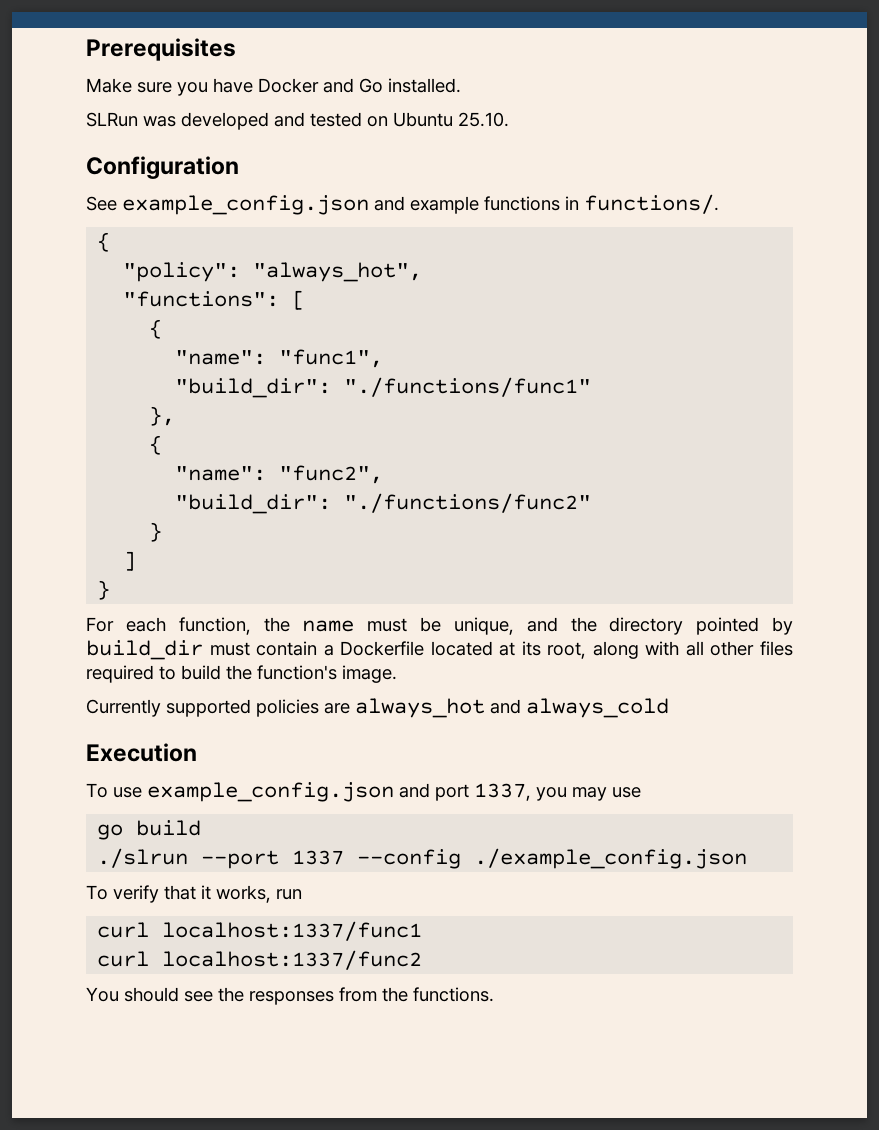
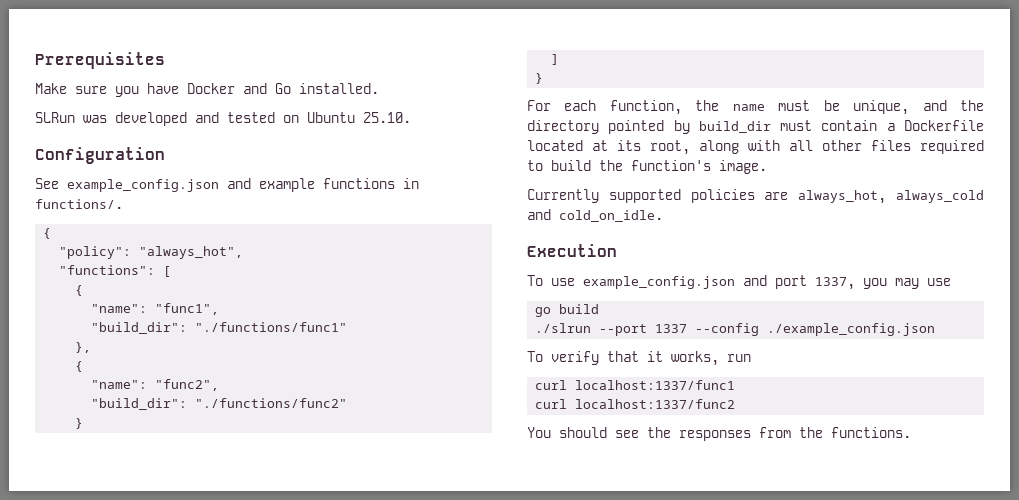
[355,698,669,718] always_hot and always_cold -> [798,190,984,204] [527,209,663,222] always_hot, always_cold and cold_on_idle.

